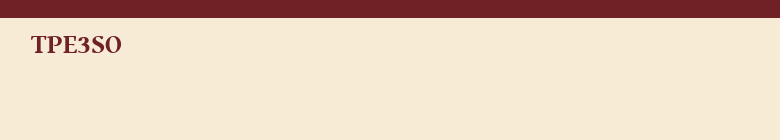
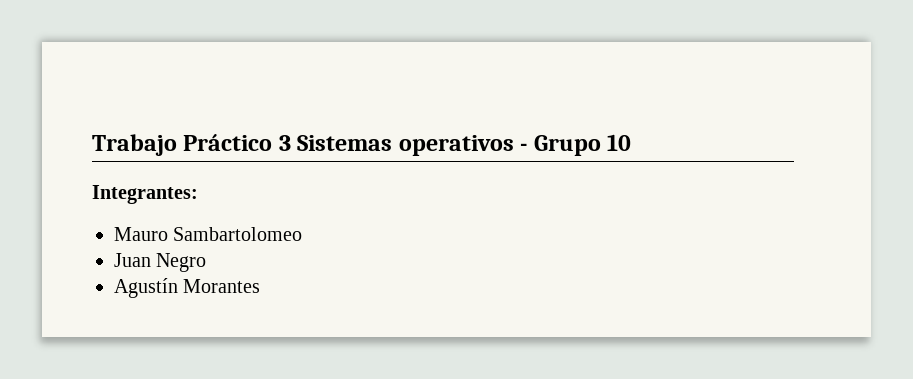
[31,36,122,53] TPE3SO -> [92,134,632,156] [92,185,198,204] [114,227,303,241] [114,253,207,272] [114,278,261,298] Trabajo Práctico 3 Sistemas operativos - Grupo 10 // Integrantes: // Mauro Sambartolomeo // Juan Negro // Agustín Morantes

